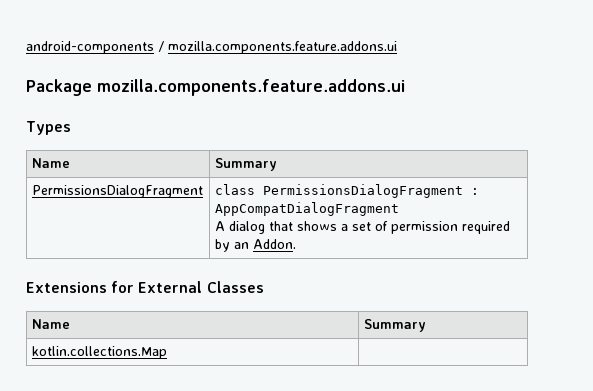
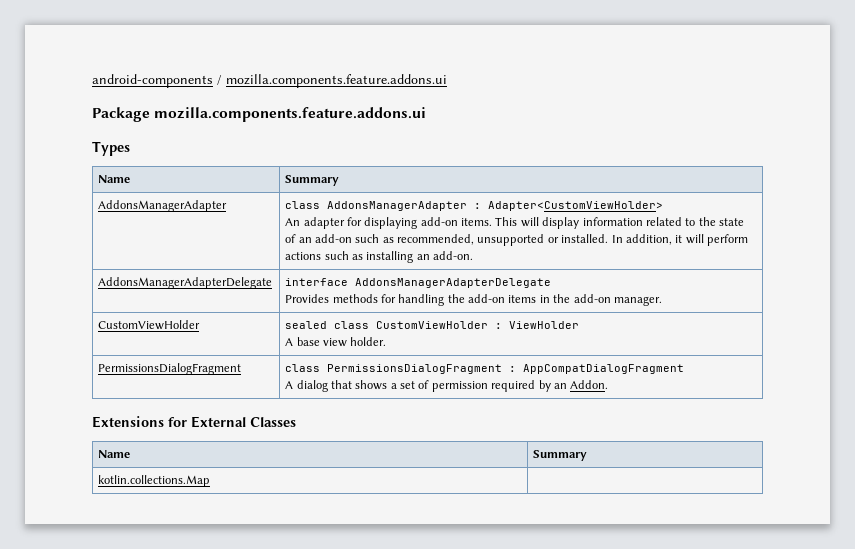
(277, 164) none -> [98,200,228,212] [285,201,664,211] [285,217,745,229] [285,234,749,246] [285,251,474,263] [98,277,273,289] [285,278,552,288] [285,294,662,306] [98,320,201,330] [285,321,580,329] [285,337,387,347] // AddonsManagerAdapter | class AddonsManagerAdapter : Adapter<CustomViewHolder> // An adapter for displaying add-on items. This will display information related to the state of an add-on such as recommended, unsupported or installed. In addition, it will perform actions such as installing an add-on. // AddonsManagerAdapterDelegate | interface AddonsManagerAdapterDelegate // Provides methods for handling the add-on items in the add-on manager. // CustomViewHolder | sealed class CustomViewHolder : ViewHolder // A base view holder.

